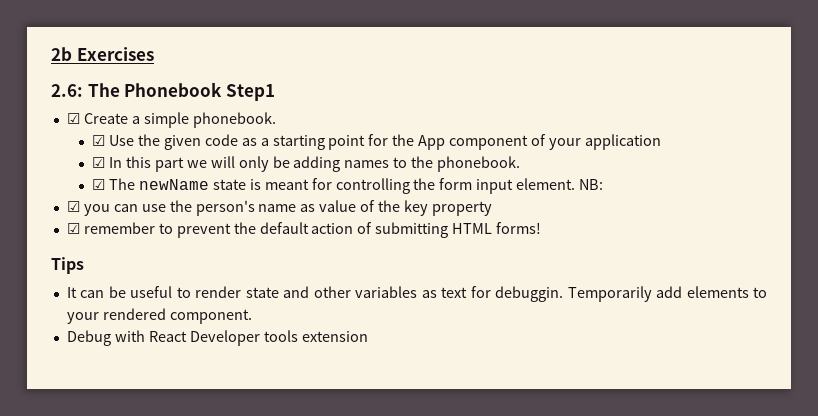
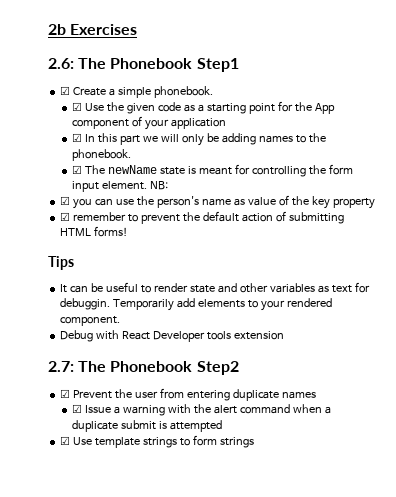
(368, 336) none -> [48,361,239,375] [60,388,316,401] [72,404,332,416] [72,420,223,432] [60,435,254,448] // 2.7: The Phonebook Step2 // ☑ Prevent the user from entering duplicate names // ☑ Issue a warning with the alert command when a duplicate submit is attempted // ☑ Use template strings to form strings

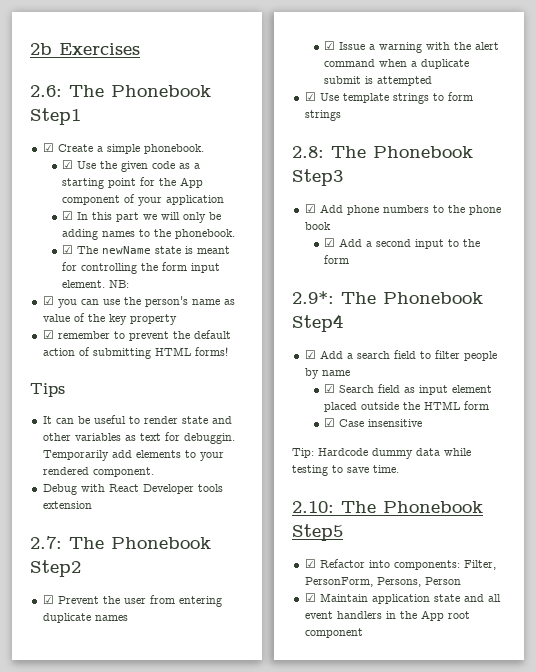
(254, 442) none -> [292,146,473,158] [292,169,343,186] [304,204,501,215] [304,222,331,230] [324,238,481,249] [324,255,350,264] [292,291,483,304] [292,314,343,332] [304,350,497,361] [304,368,350,379] [324,384,493,395] [324,401,490,412] [324,418,423,427] [292,448,471,459] [292,465,399,476] [292,501,483,513] [292,524,343,541] [304,559,496,570] [304,577,461,587] [304,593,501,604] [304,610,470,621] [304,628,363,638] // 2.8: The Phonebook Step3 // ☑ Add phone numbers to the phone book // ☑ Add a second input to the form // 2.9*: The Phonebook Step4 // ☑ Add a search field to filter people by name // ☑ Search field as input element placed outside the HTML form // ☑ Case insensitive // Tip: Hardcode dummy data while testing to save time. // 2.10: The Phonebook Step5 // ☑ Refactor into components: Filter, PersonForm, Persons, Person // ☑ Maintain application state and all event handlers in the App root component

